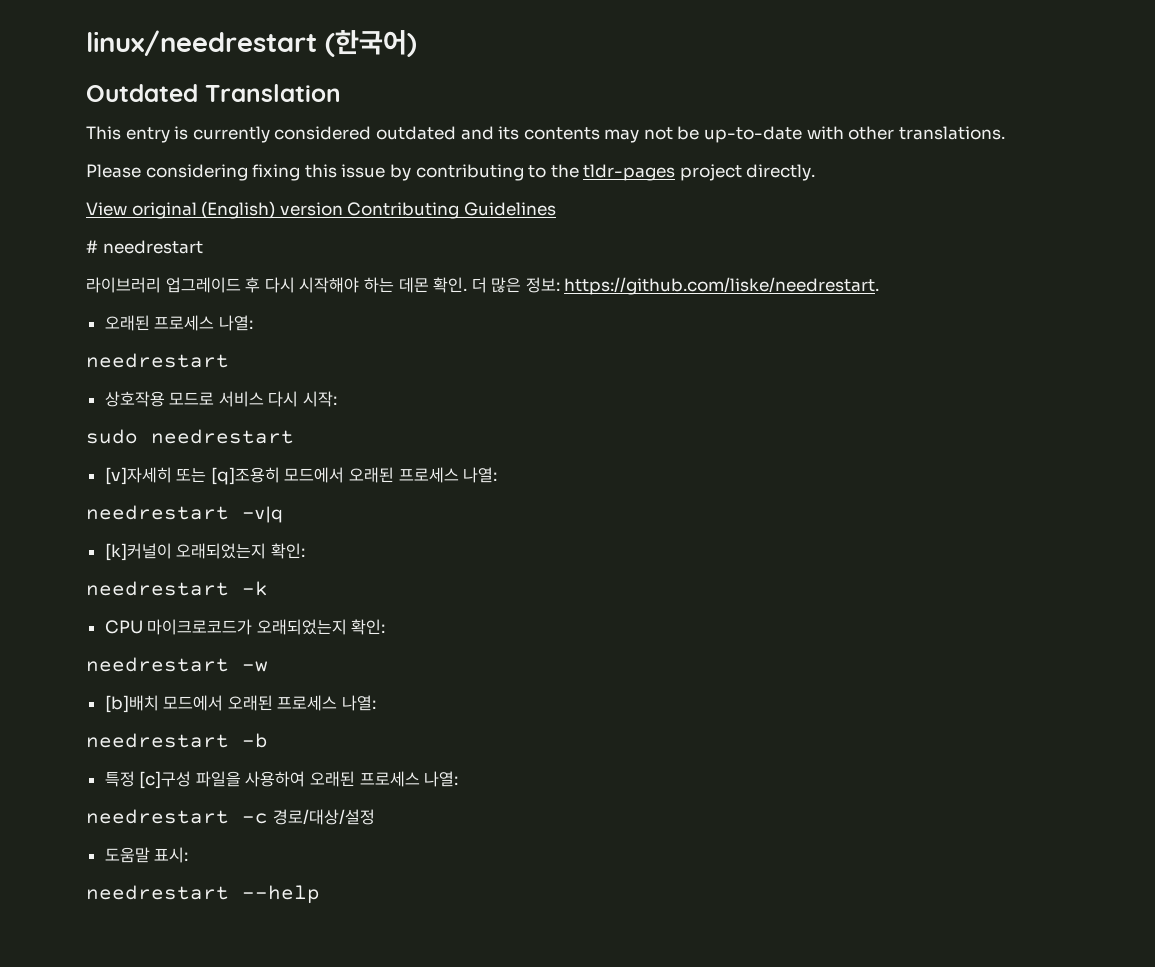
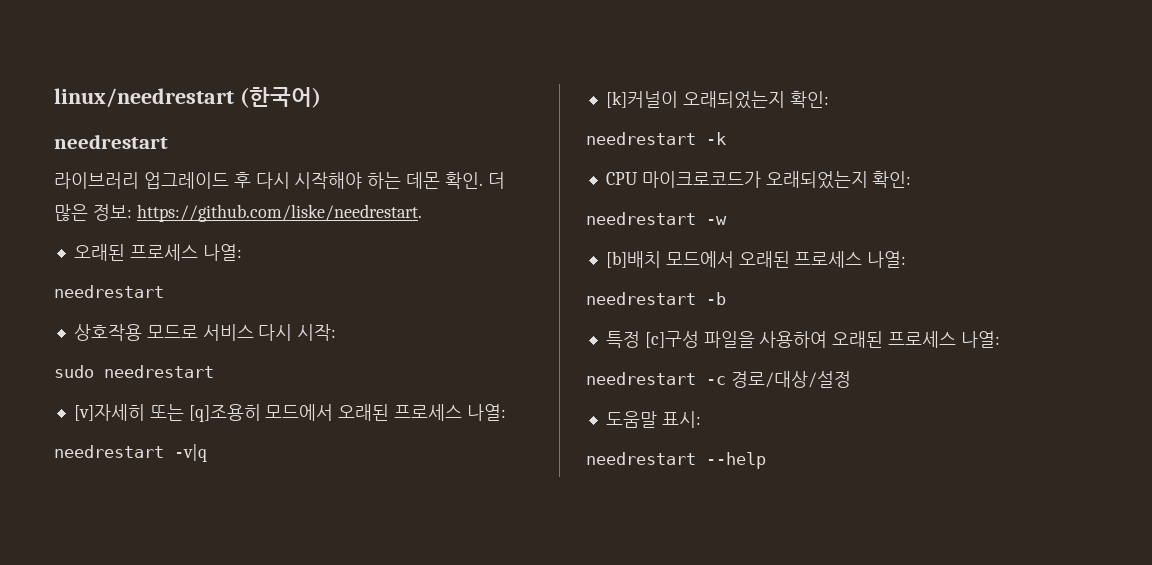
[86,84,341,102] [86,126,1005,143] [86,164,816,181] [86,201,556,219] [86,240,98,253] Outdated Translation // This entry is currently considered outdated and its contents may not be up-to-date with other translations. // Please considering fixing this issue by contributing to the tldr-pages project directly. // View original (English) version Contributing Guidelines // # -> (321, 97) none

